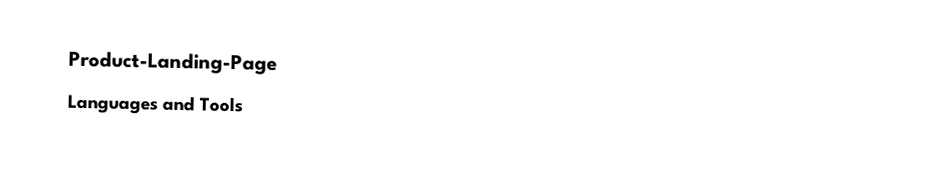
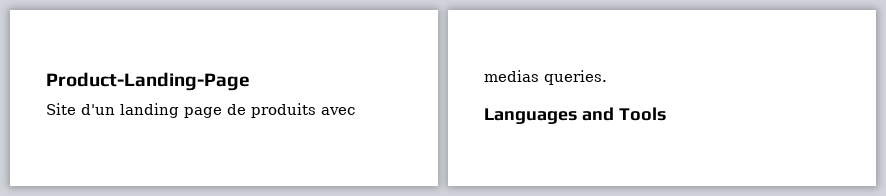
(277, 62) none -> [46,103,355,118] [484,70,607,85] // Site d'un landing page de produits avec medias queries.

